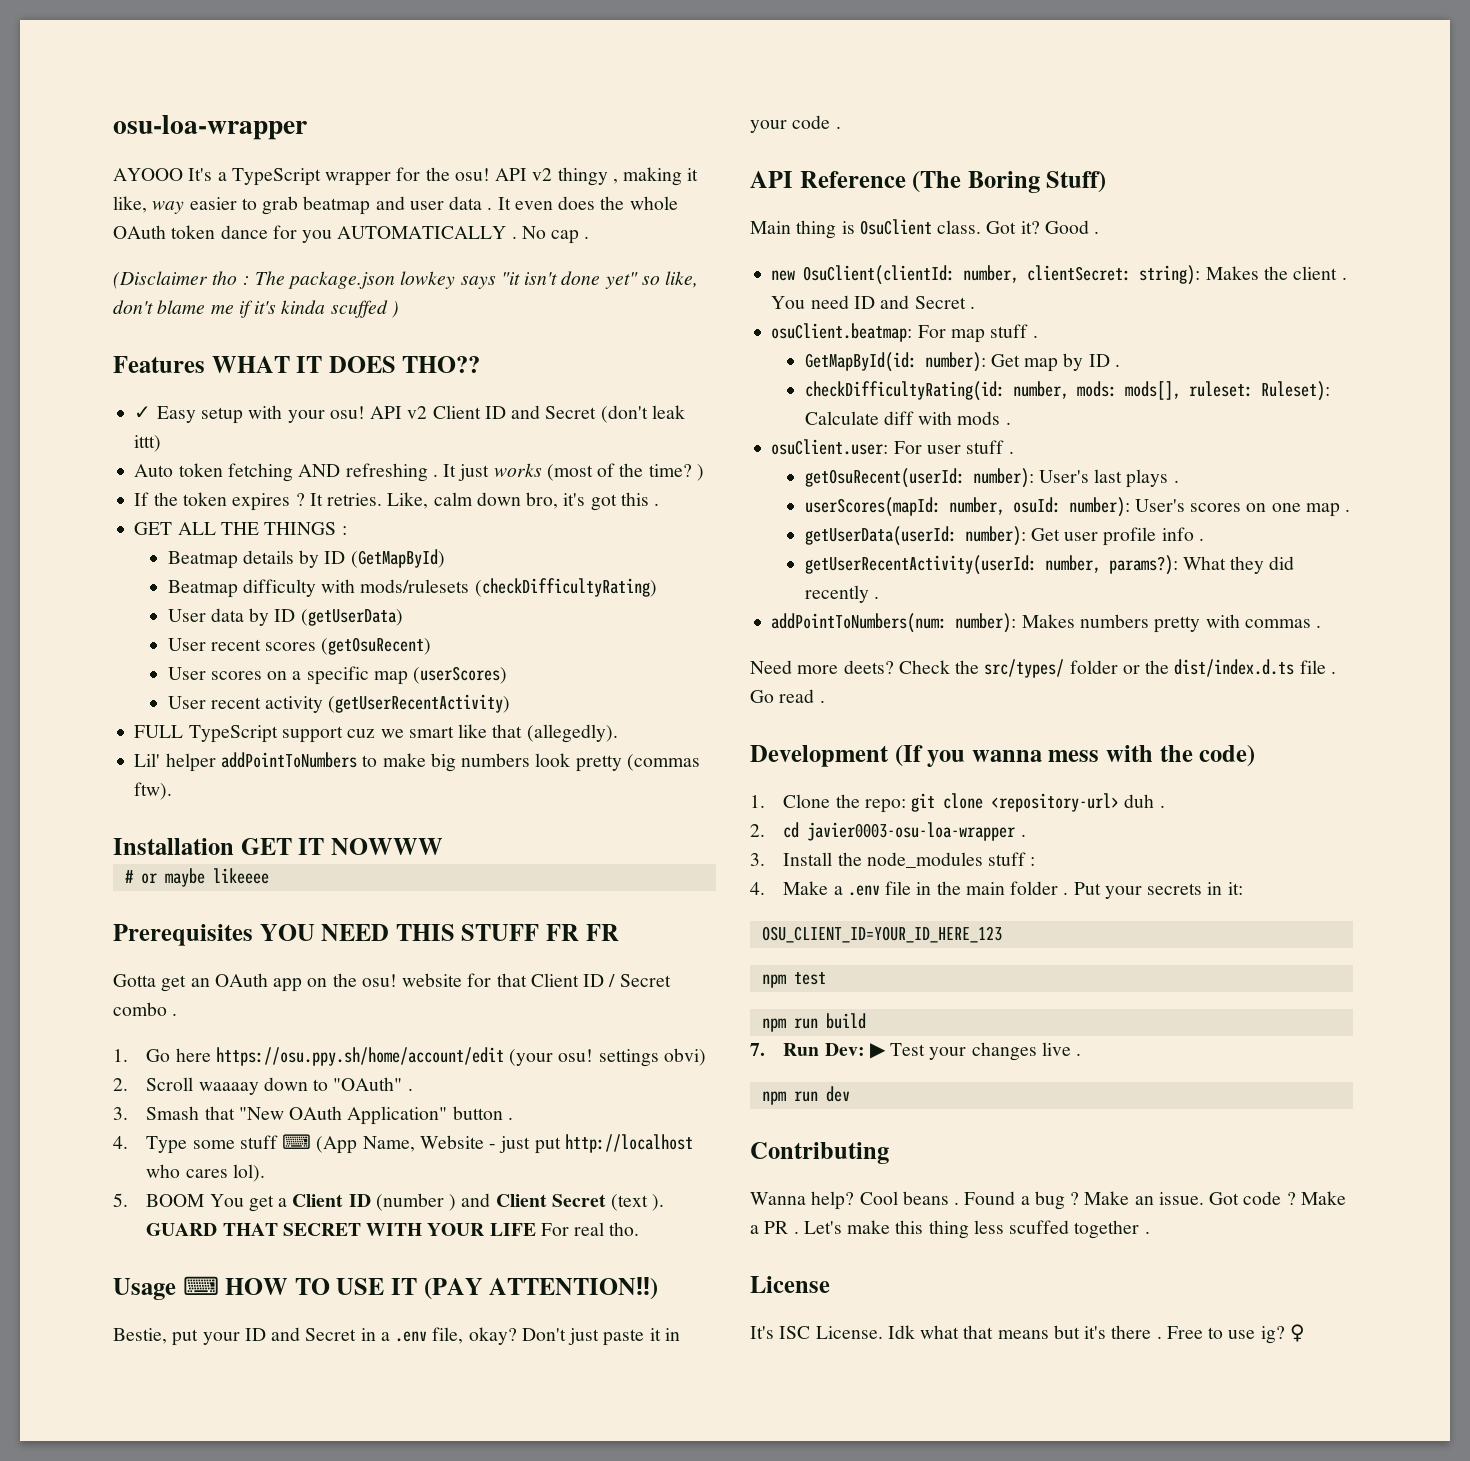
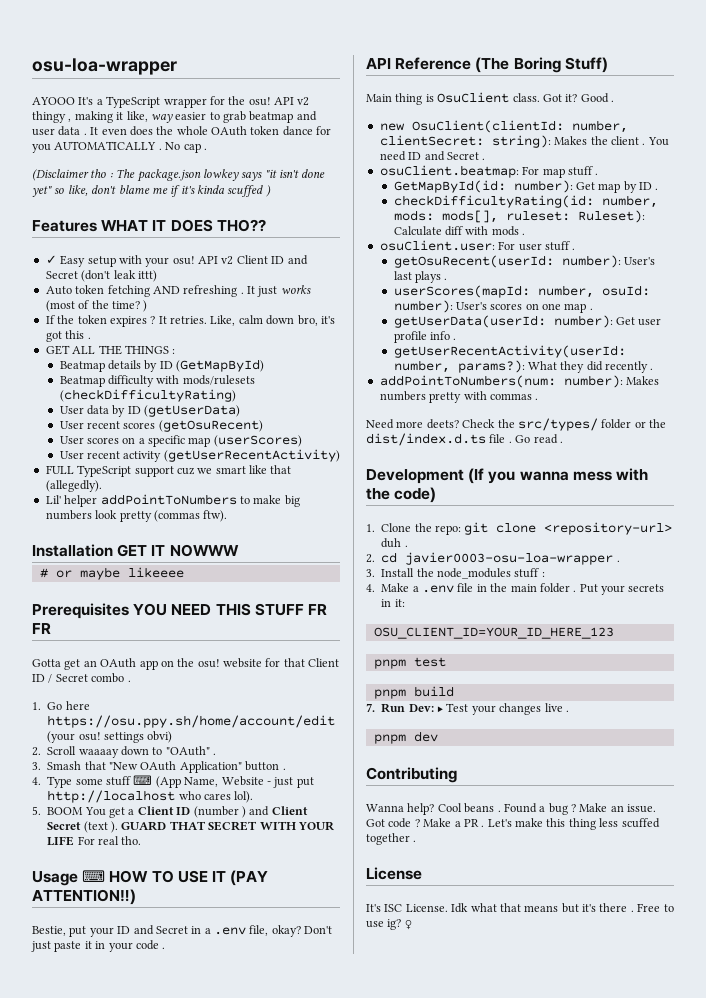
[761,974,786,988] npm -> [373,659,406,669] pnpm
[761,1018,818,1032] npm run -> [373,689,406,699] pnpm
[761,1091,818,1105] npm run -> [373,734,406,744] pnpm

